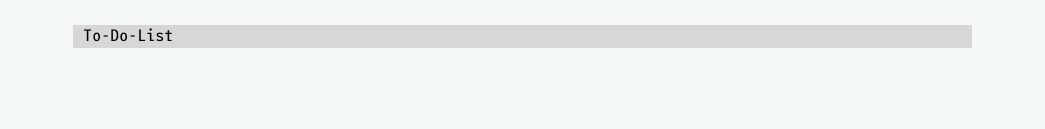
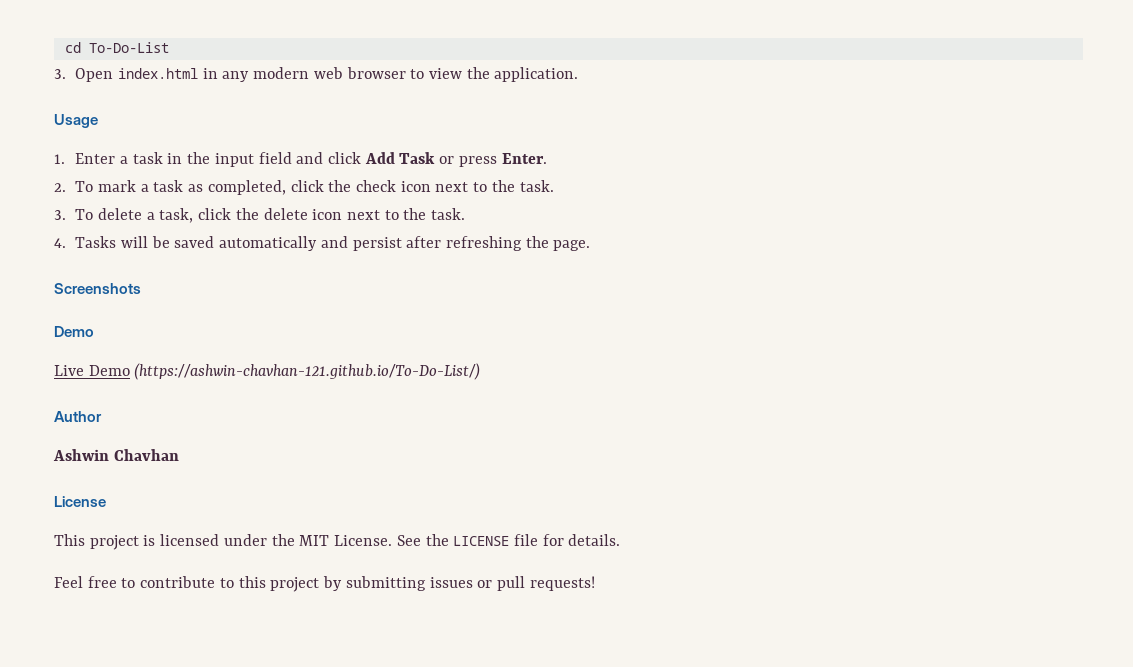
(82, 35) none -> [64,42,81,53] cd
(173, 35) none -> [54,67,579,82] [54,114,98,128] [54,152,547,167] [54,180,554,195] [54,208,466,223] [54,236,591,251] [54,283,141,294] [54,326,94,337] [54,363,481,380] [54,411,102,422] [53,449,179,461] [54,496,106,507] [54,534,621,550] [54,576,595,592] // 3. Open index.html in any modern web browser to view the application. // Usage // 1. Enter a task in the input field and click Add Task or press Enter. // 2. To mark a task as completed, click the check icon next to the task. // 3. To delete a task, click the delete icon next to the task. // 4. Tasks will be saved automatically and persist after refreshing the page. // Screenshots // Demo // Live Demo (https://ashwin-chavhan-121.github.io/To-Do-List/) // Author // Ashwin Chavhan // License // This project is licensed under the MIT License. See the LICENSE file for details. // Feel free to contribute to this project by submitting issues or pull requests!

